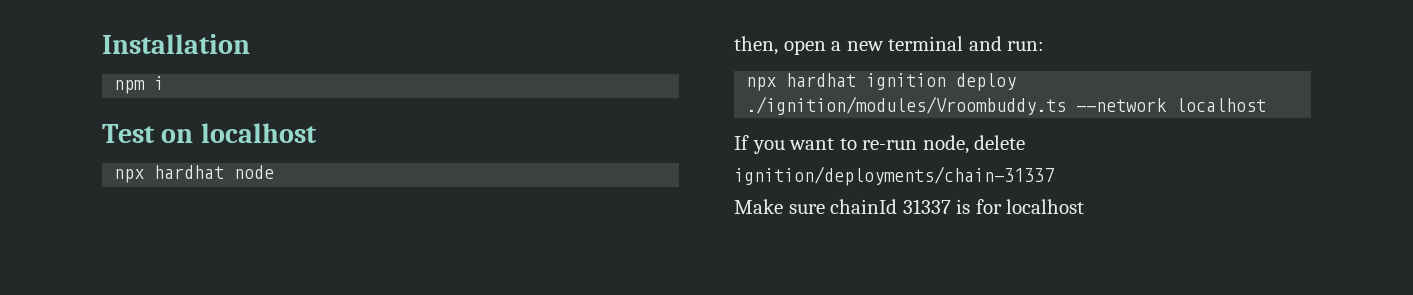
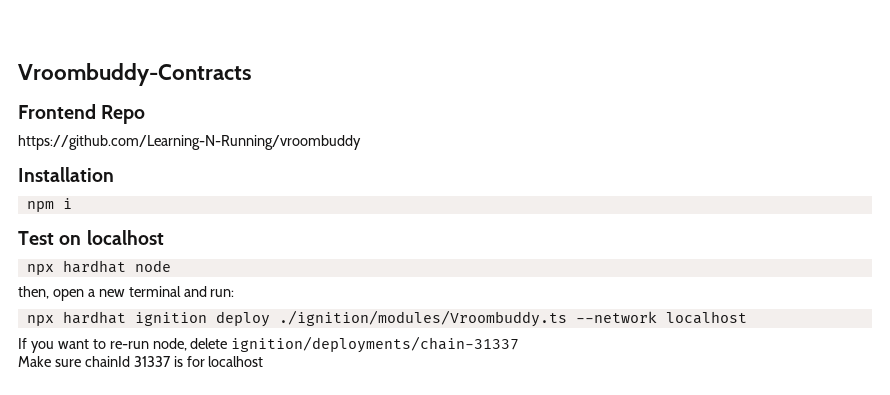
(102, 44) none -> [18,63,252,86] [18,104,146,124] [18,135,361,150] Vroombuddy-Contracts // Frontend Repo // https://github.com/Learning-N-Running/vroombuddy //

